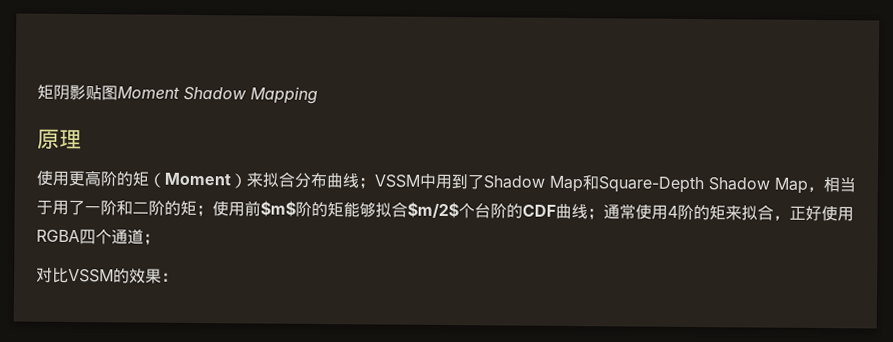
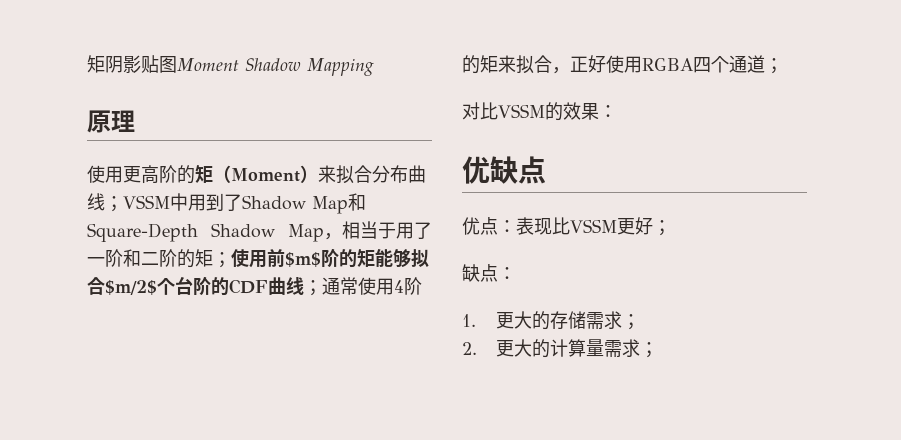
(178, 277) none -> [462,156,546,184] [462,217,671,236] [462,264,516,282] [462,311,640,330] [462,339,658,358] // 优缺点 // 优点：表现比VSSM更好； // 缺点： // 1.更大的存储需求； // 2.更大的计算量需求；

